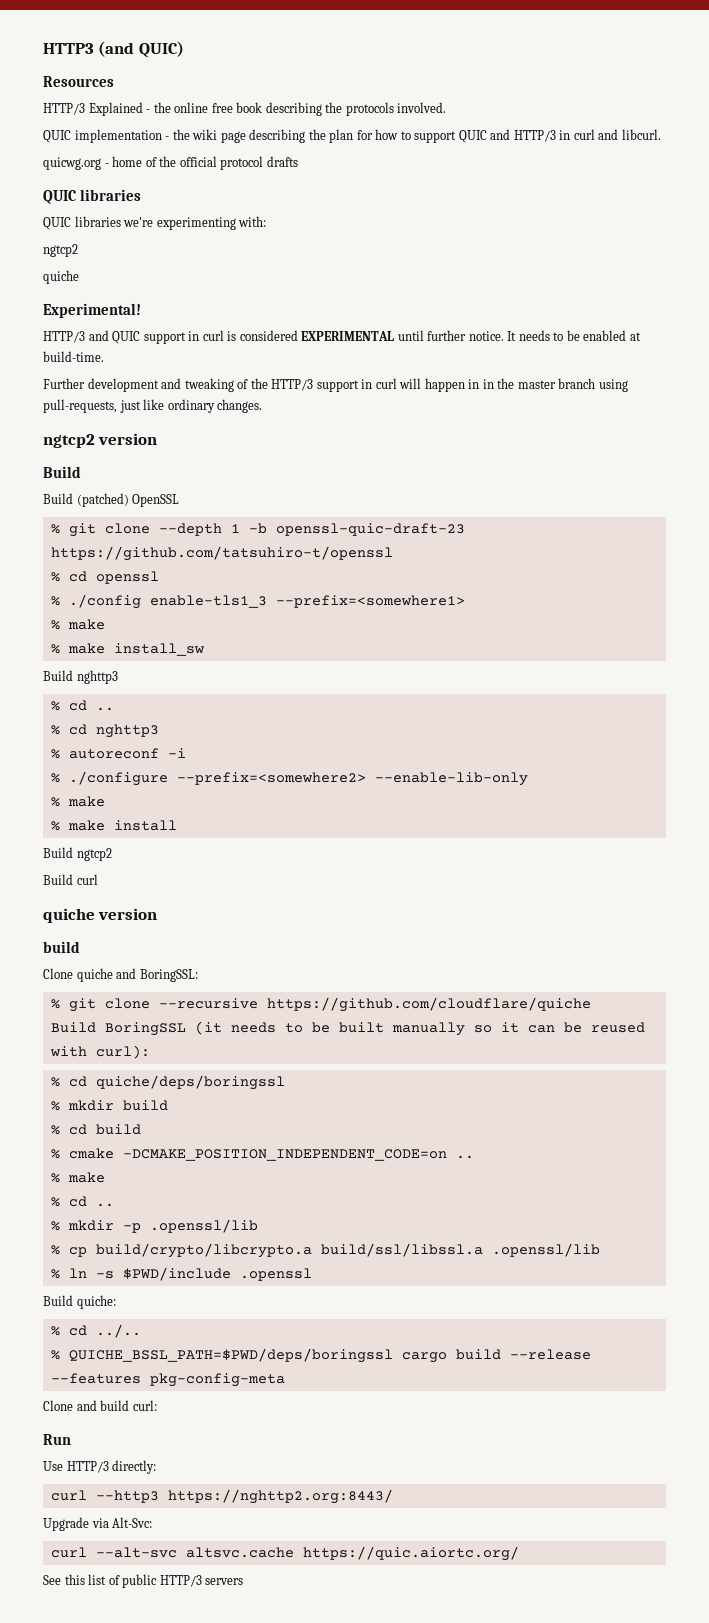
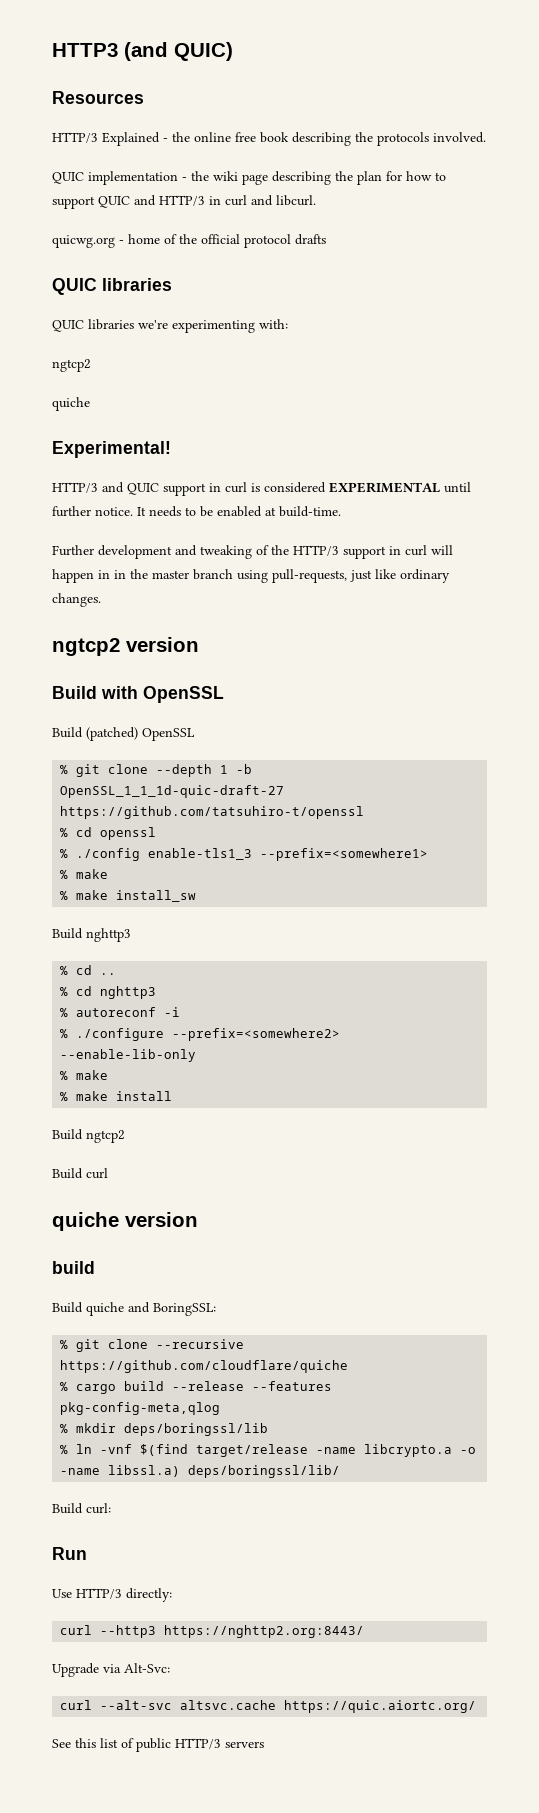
(81, 472) none -> [101,686,224,703] with OpenSSL
[275,523,465,536] openssl-quic-draft-23 -> [60,785,285,798] OpenSSL_1_1_1d-quic-draft-27
[43,968,73,979] Clone -> [52,1302,83,1313] Build
[50,1021,645,1036] [49,1045,150,1059] [50,1075,285,1090] [50,1100,168,1111] [50,1124,141,1135] [50,1148,474,1161] [50,1172,105,1183] [50,1196,114,1207] [50,1219,258,1233] [50,1243,600,1258] [50,1267,312,1281] [43,1295,116,1309] [50,1324,141,1338] [50,1348,591,1363] [50,1373,285,1387] [43,1400,130,1411] Build BoringSSL (it needs to be built manually so it can be reused with curl): // % cd quiche/deps/boringssl // % mkdir build // % cd build // % cmake -DCMAKE_POSITION_INDEPENDENT_CODE=on .. // % make // % cd .. // % mkdir -p .openssl/lib // % cp build/crypto/libcrypto.a build/ssl/libssl.a .openssl/lib // % ln -s $PWD/include .openssl // Build quiche: // % cd ../.. // % QUICHE_BSSL_PATH=$PWD/deps/boringssl cargo build --release --features pkg-config-meta // Clone and build -> [60,1381,333,1394] [60,1402,221,1415] [60,1423,269,1436] [60,1444,477,1457] [60,1465,341,1478] [52,1503,83,1514] % cargo build --release --features pkg-config-meta,qlog // % mkdir deps/boringssl/lib // % ln -vnf $(find target/release -name libcrypto.a -o -name libssl.a) deps/boringssl/lib/ // Build

